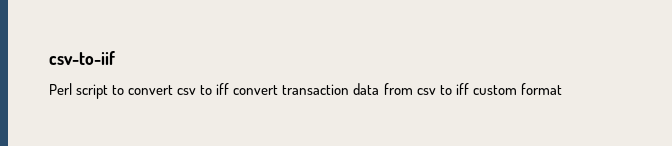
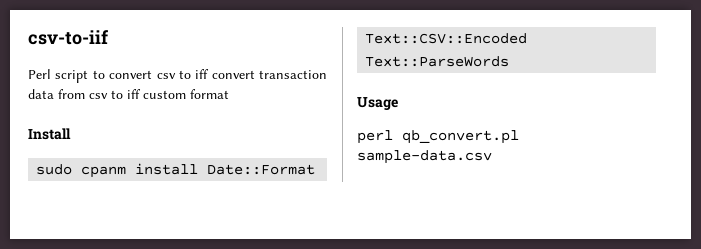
(562, 89) none -> [28,128,71,140] [36,163,316,178] [365,33,528,44] [365,56,510,67] [357,97,398,110] [357,130,519,144] [357,150,492,164] // Install // sudo cpanm install Date::Format Text::CSV::Encoded Text::ParseWords // Usage // perl qb_convert.pl sample-data.csv

